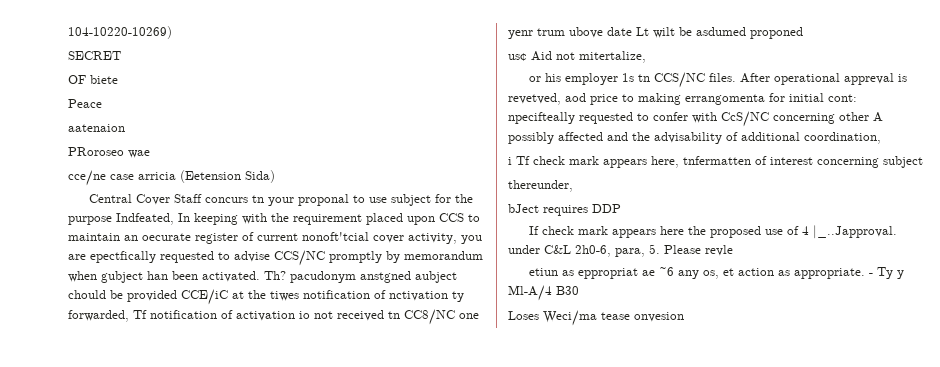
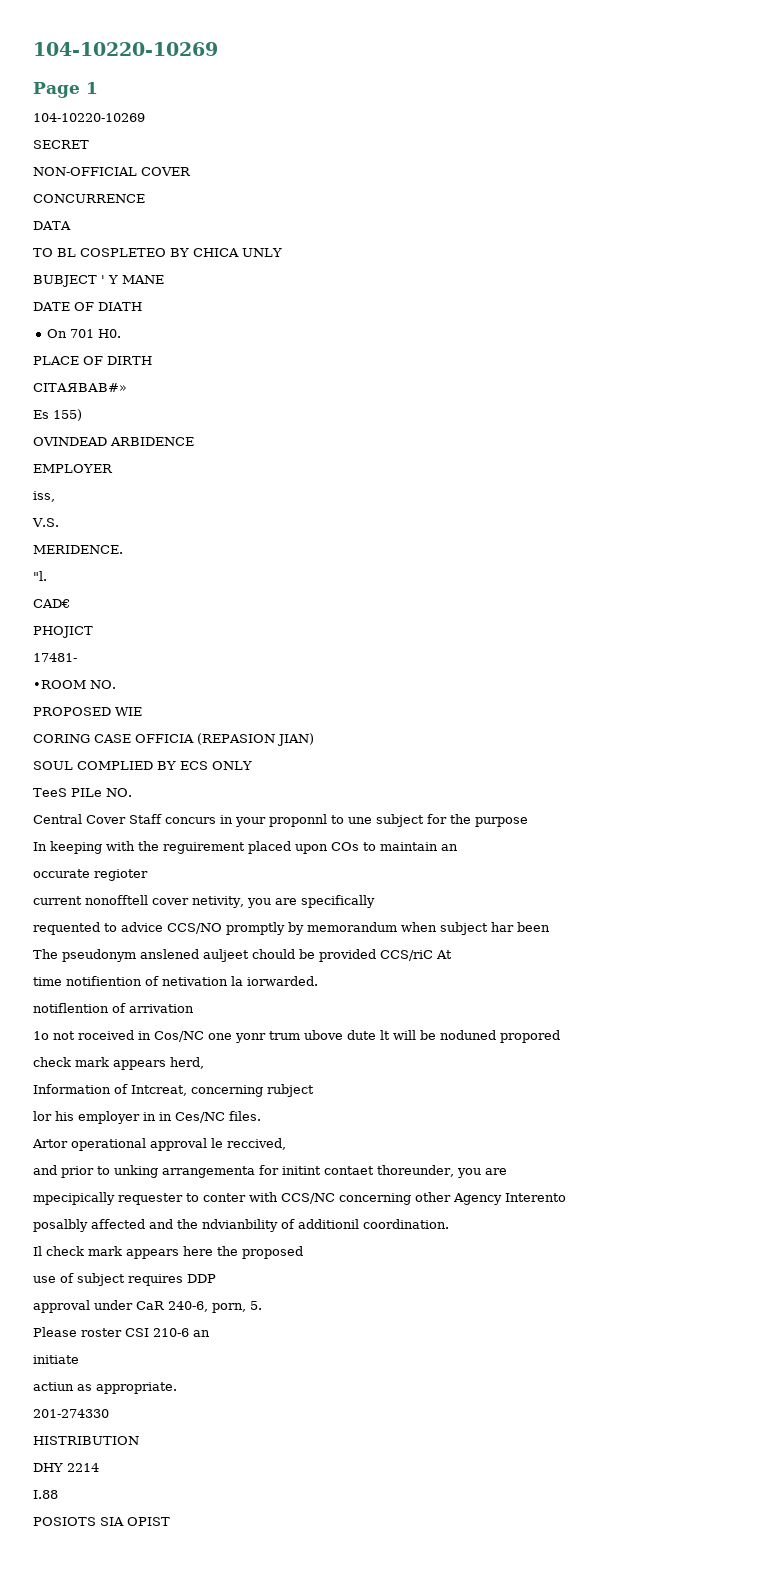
[68,26,172,39] [68,51,121,60] [68,75,118,84] [68,99,102,108] [68,124,125,132] [68,147,150,158] [68,170,275,186] 104-10220-10269) // SECRET // OF biete // Peace // aatenaion // PRoroseo wae // cce/ne case arricia (Eetension Sida) -> [33,42,218,56] [33,82,98,98] [33,113,145,122] [33,140,89,149] [33,167,191,176] [33,194,145,203] [33,221,71,230] [33,248,282,257] [33,275,164,287] [33,302,142,311] [47,329,122,338] [33,356,152,365] [33,383,127,392] [33,409,82,421] [33,437,194,446] [33,464,113,473] [33,491,55,502] [32,518,59,527] [33,545,123,554] [33,571,47,581] [33,599,70,608] [33,626,93,638] [33,653,77,662] [33,680,116,689] [33,707,142,716] [33,733,314,746] [33,761,252,770] [33,788,132,797] 104-10220-10269 // Page 1 // 104-10220-10269 // SECRET // NON-OFFICIAL COVER // CONCURRENCE // DATA // TO BL COSPLETEO BY CHICA UNLY // BUBJECT ' Y MANE // DATE OF DIATH // On 701 H0. // PLACE OF DIRTH // СІТАЯВАВ#» // Es 155) // OVINDEAD ARBIDENCE // EMPLOYER // iss, // V.S. // MERIDENCE. // "l. // CAD€ // PHOJICT // 17481- // •ROOM NO. // PROPOSED WIE // CORING CASE OFFICIA (REPASION JIAN) // SOUL COMPLIED BY ECS ONLY // TeeS PILe NO.
[251,194,387,206] tn your proponal to use -> [220,814,372,827] in your proponnl to une
[116,213,174,225] Indfeated, -> (528, 822) //
[293,214,362,225] requirement -> [163,842,245,854] reguirement
[439,213,464,222] CCS -> [331,842,359,851] COs
[142,232,482,244] [68,250,325,266] oecurate register of current nonoft'tcial cover activity, you are epectfically requested to advise CCS/NC -> [33,869,148,881] [33,895,375,908] [33,922,222,935] // occurate regioter // current nonofftell cover netivity, you are specifically // requented to advice CCS/NO
[101,271,168,283] gubject han -> [440,922,514,935] subject har
[202,271,457,283] [68,289,464,305] [68,309,479,325] [508,27,803,39] [508,51,646,63] [528,72,907,88] [508,93,857,105] [508,111,883,127] [508,132,881,144] [508,156,923,168] [508,180,573,192] [508,204,621,216] [528,226,539,235] activated. Th? pacudonym anstgned aubject chould be provided CCE/iC at the tiwes notification of nctivation ty forwarded, Tf notification of activation io not received tn CC8/NC one yenr trum ubove date Lt wilt be asdumed proponed // us¢ Aid not mitertalize, // or his employer 1s tn CCS/NC files. After operational appreval is revetved, aod price to making errangomenta for initial cont: npecifteally requested to confer with CcS/NC concerning other A possibly affected and the advisability of additional coordination, // i Tf check mark appears here, tnfermatten of interest concerning subject // thereunder, // bJect requires DDP // If -> [33,949,452,962] [33,976,318,986] [33,1003,194,1013] [33,1030,560,1043] [33,1057,204,1070] [33,1084,314,1097] [33,1111,261,1124] [32,1138,286,1151] [33,1165,507,1178] [33,1192,566,1205] [33,1219,449,1232] [33,1246,42,1256] // The pseudonym anslened auljeet chould be provided CCS/riC At // time notifiention of netivation la iorwarded. // notiflention of arrivation // 1o not roceived in Cos/NC one yonr trum ubove dute lt will be noduned propored // check mark appears herd, // Information of Intcreat, concerning rubject // lor his employer in in Ces/NC files. // Artor operational approval le reccived, // and prior to unking arrangementa for initint contaet thoreunder, you are // mpecipically requester to conter with CCS/NC concerning other Agency Interento // posalbly affected and the ndvianbility of additionil coordination. // Il
(761, 232) none -> (303, 1252) //
[801,225,897,239] [508,244,733,257] [528,267,904,279] [508,285,579,301] [508,310,684,326] 4 |_..Japproval. under C&L 2h0-6, para, 5. Please revle // etiun as eppropriat ae ~6 any os, et action as appropriate. - Ty y Ml-A/4 B30 // Loses Weci/ma tease onvesion -> [77,1273,216,1286] [33,1300,262,1313] [33,1327,210,1337] [33,1355,79,1364] [33,1382,177,1394] [33,1409,109,1418] [33,1436,139,1445] [33,1463,99,1472] [33,1490,58,1499] [33,1517,170,1526] subject requires DDP // approval under CaR 240-6, porn, 5. // Please roster CSI 210-6 an // initiate // actiun as appropriate. // 201-274330 // HISTRIBUTION // DHY 2214 // I.88 // POSIOTS SIA OPIST

